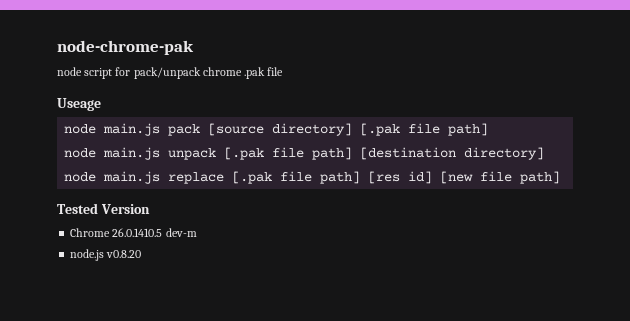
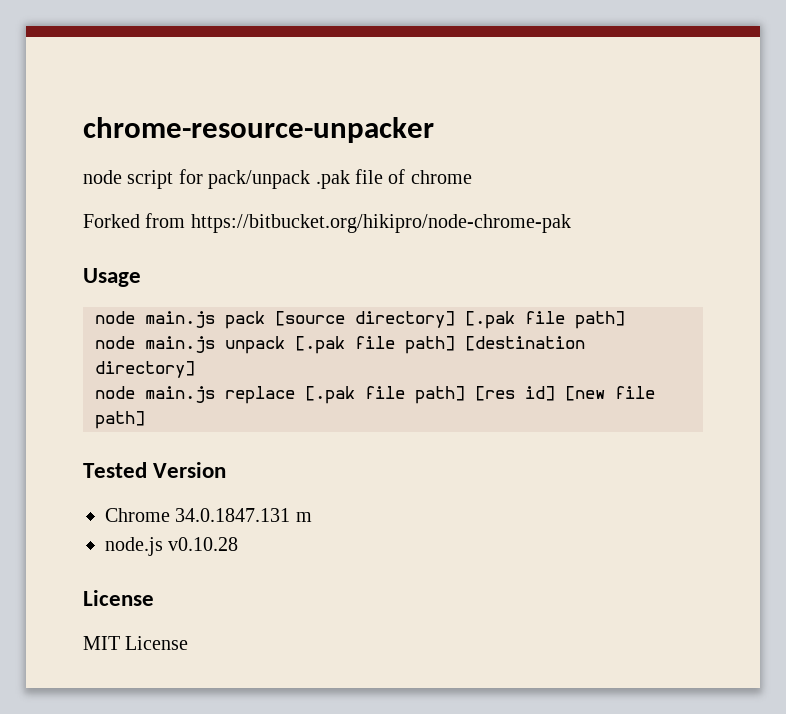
[57,40,194,55] node-chrome-pak -> [83,117,434,143] chrome-resource-unpacker
[202,67,242,76] chrome -> (311, 179) none
[57,98,101,111] // Useage -> [388,169,472,184] [83,213,571,233] [83,268,141,287] of chrome // Forked from https://bitbucket.org/hikipro/node-chrome-pak // Usage
[112,228,197,237] 26.0.1410.5 dev-m -> [175,508,312,522] 34.0.1847.131 m
[106,250,142,258] v0.8.20 -> [168,537,239,551] [83,590,154,606] [83,636,189,650] v0.10.28 // License // MIT License

